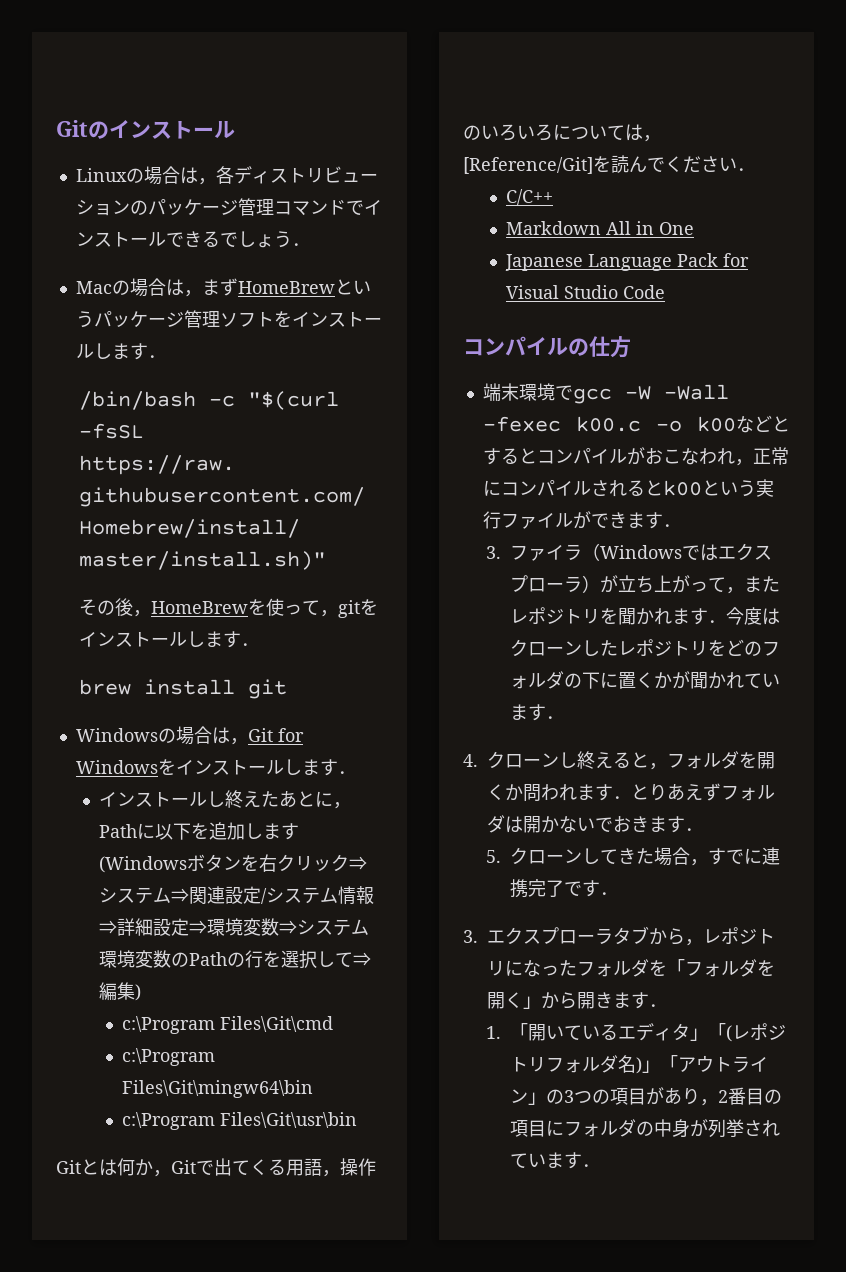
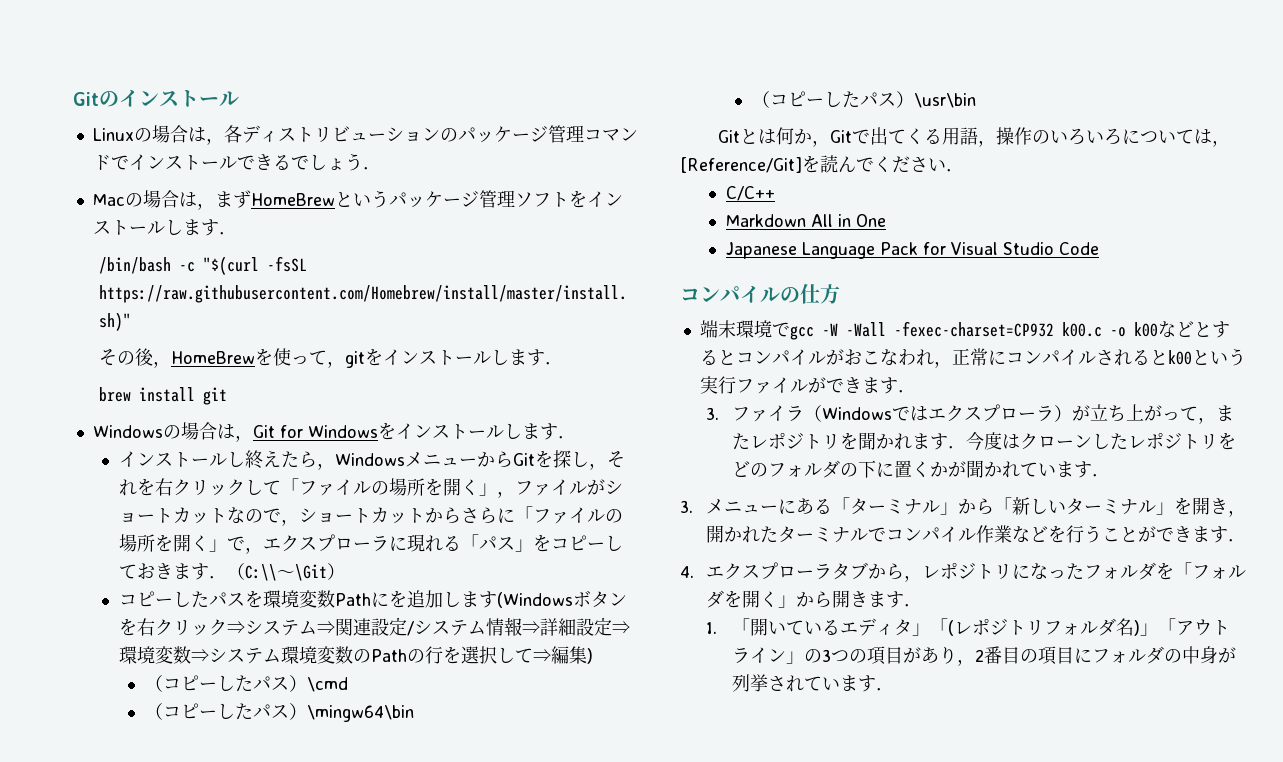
[278,790,351,809] [98,823,191,840] あとに，Pathに以下 -> [298,450,625,470] [118,478,623,498] [118,506,623,526] [118,534,623,554] [118,563,345,581] [118,590,389,608] ら，WindowsメニューからGitを探し，それを右クリックして「ファイルの場所を開く」，ファイルがショートカットなので，ショートカットからさらに「ファイルの場所を開く」で，エクスプローラに現れる「パス」をコピーしておきます．（C:\\～\Git） // コピーしたパスを環境変数Pathに
[122,1016,334,1034] [122,1048,216,1066] [122,1080,314,1098] [122,1112,358,1130] c:\Program Files\Git\cmd // c:\Program Files\Git\mingw64\bin // c:\Program Files\Git\usr\bin -> [144,675,348,692] [144,703,414,722] [751,91,976,108] （コピーしたパス）\cmd // （コピーしたパス）\mingw64\bin // （コピーしたパス）\usr\bin
[482,416,561,432] -fexec -> [893,321,1054,337] -fexec-charset=CP932
[463,751,775,770] [487,783,775,802] [487,815,703,833] [486,847,781,866] [510,879,619,898] [463,930,478,943] 4.クローンし終えると，フォルダを開くか問われます．とりあえずフォルダは開かないでおきます． // 5.クローンしてきた場合，すでに連携完了です． // 3. -> [680,497,1246,517] [705,525,1246,543] [680,566,694,578] 3.メニューにある「ターミナル」から「新しいターミナル」を開き，開かれたターミナルでコンパイル作業などを行うことができます． // 4.

